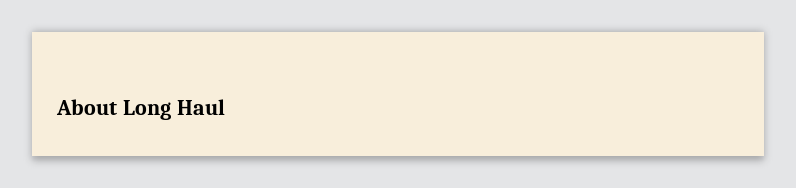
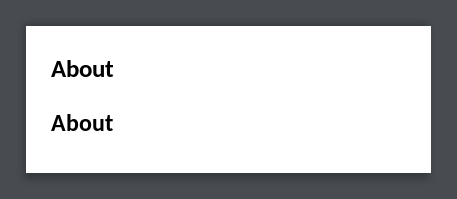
[56,99,225,120] About Long Haul -> [51,60,114,77] [51,114,113,131] About // About

